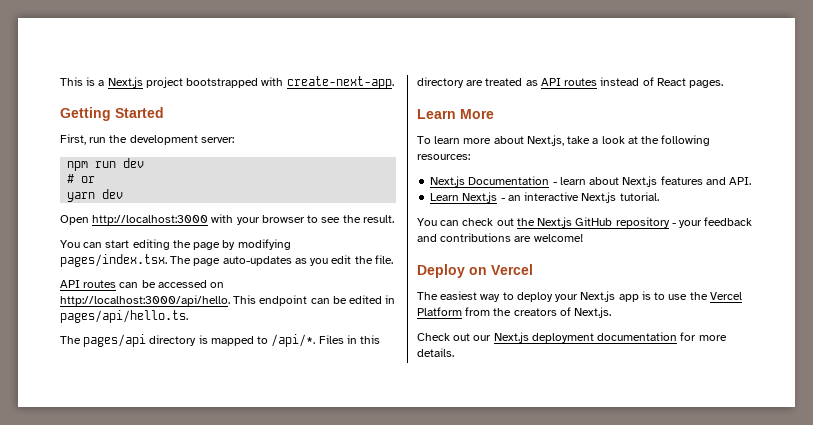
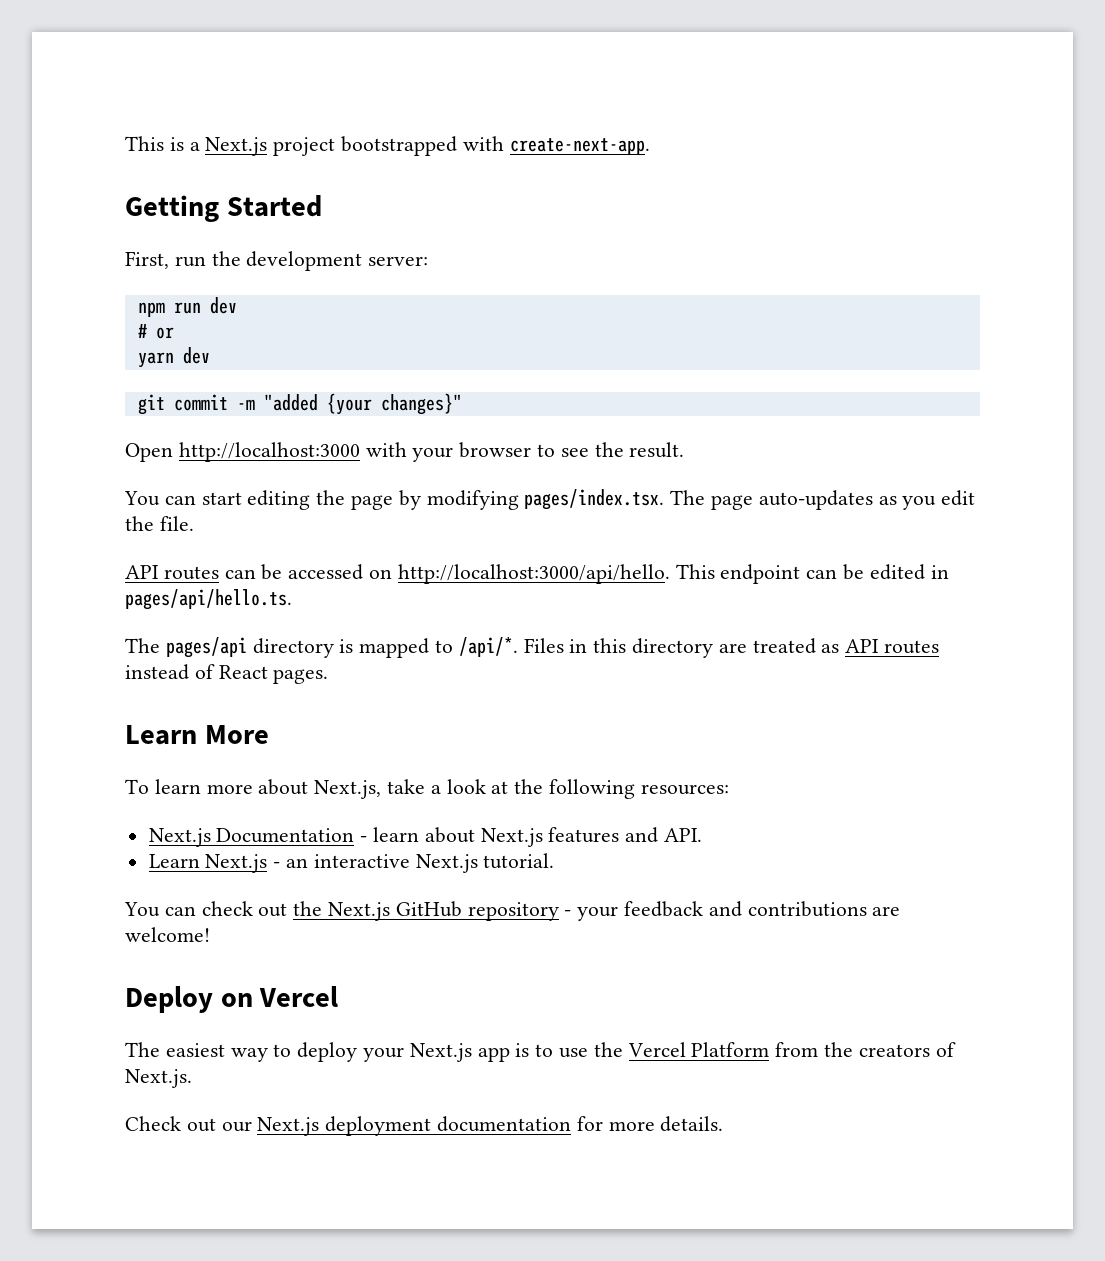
(124, 194) none -> [137,393,462,415] // git commit -m "added {your changes}"

